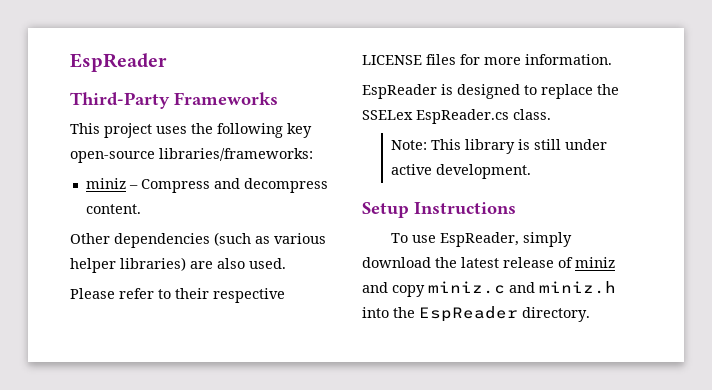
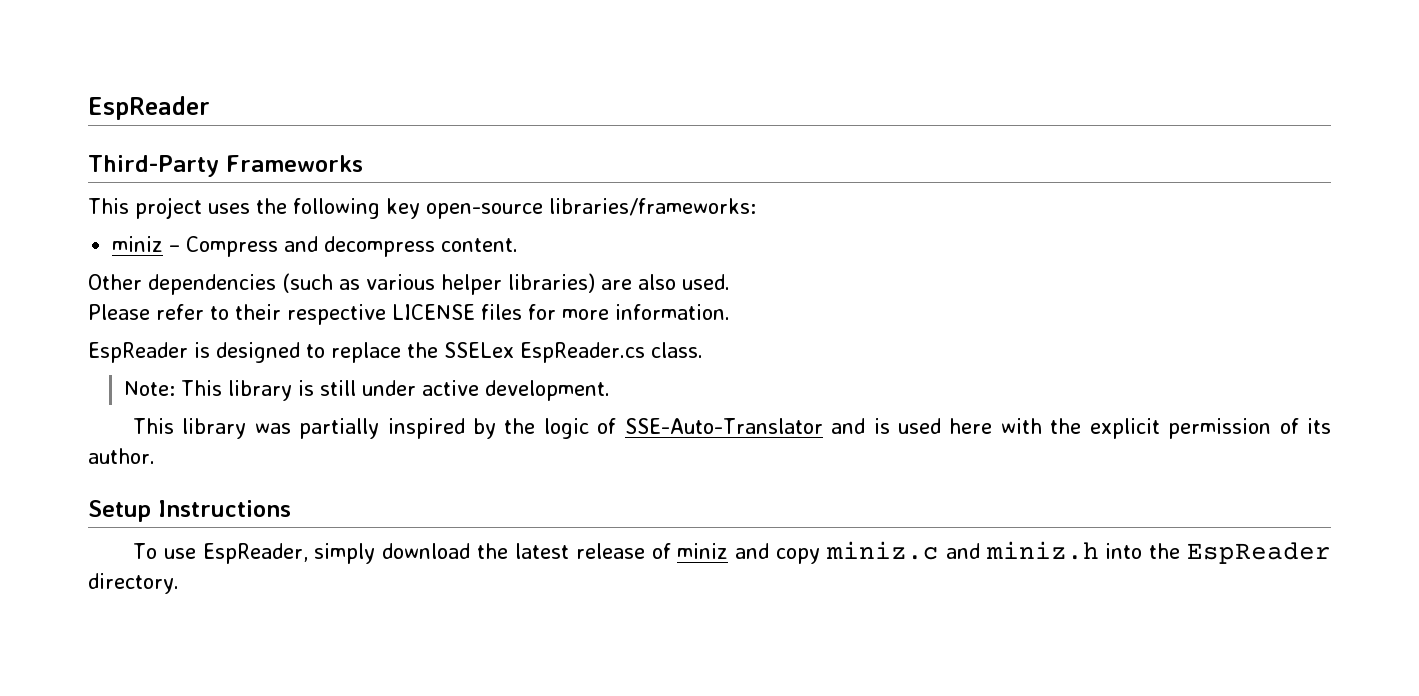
(531, 171) none -> [132,418,1331,439] [88,448,155,464] // This library was partially inspired by the logic of SSE-Auto-Translator and is used here with the explicit permission of its author.

